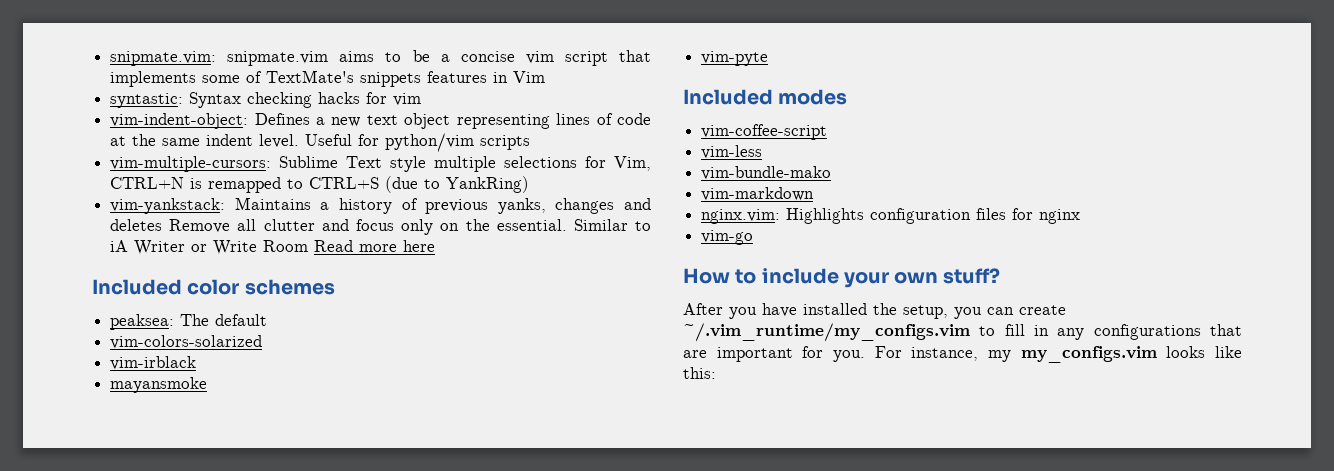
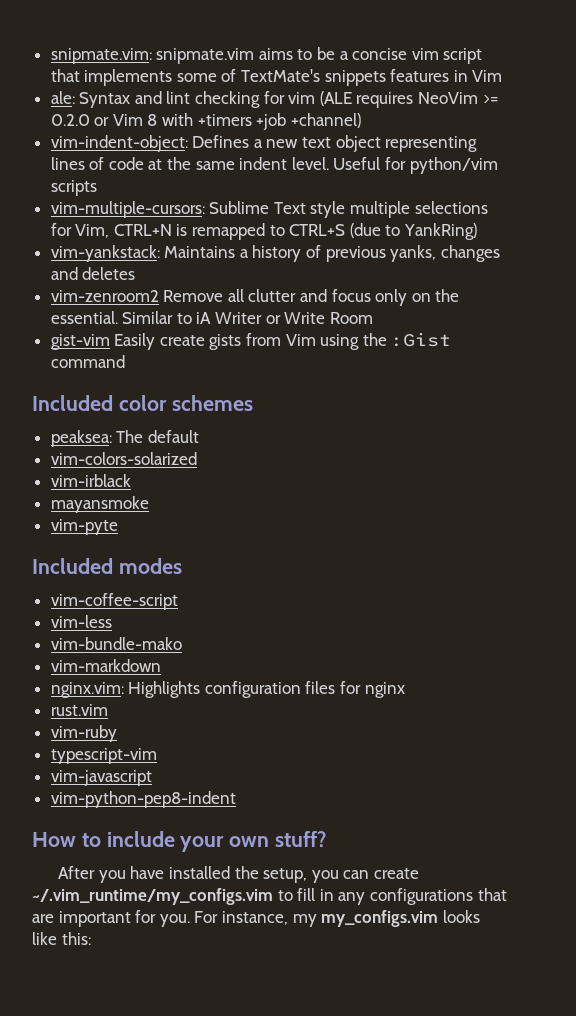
[110,92,422,108] syntastic: Syntax checking hacks for vim -> [50,91,499,108] [50,113,361,130] ale: Syntax and lint checking for vim (ALE requires NeoVim >= 0.2.0 or Vim 8 with +timers +job +channel)
(163, 225) none -> [50,290,159,302] // vim-zenroom2
[314,240,436,252] Read more here -> [50,332,452,350] [50,355,125,368] // gist-vim Easily create gists from Vim using the :Gist command
[701,230,754,245] vim-go -> [50,704,108,716] [50,725,117,742] [50,748,157,764] [50,770,152,786] [50,791,236,808] rust.vim // vim-ruby // typescript-vim // vim-javascript // vim-python-pep8-indent

